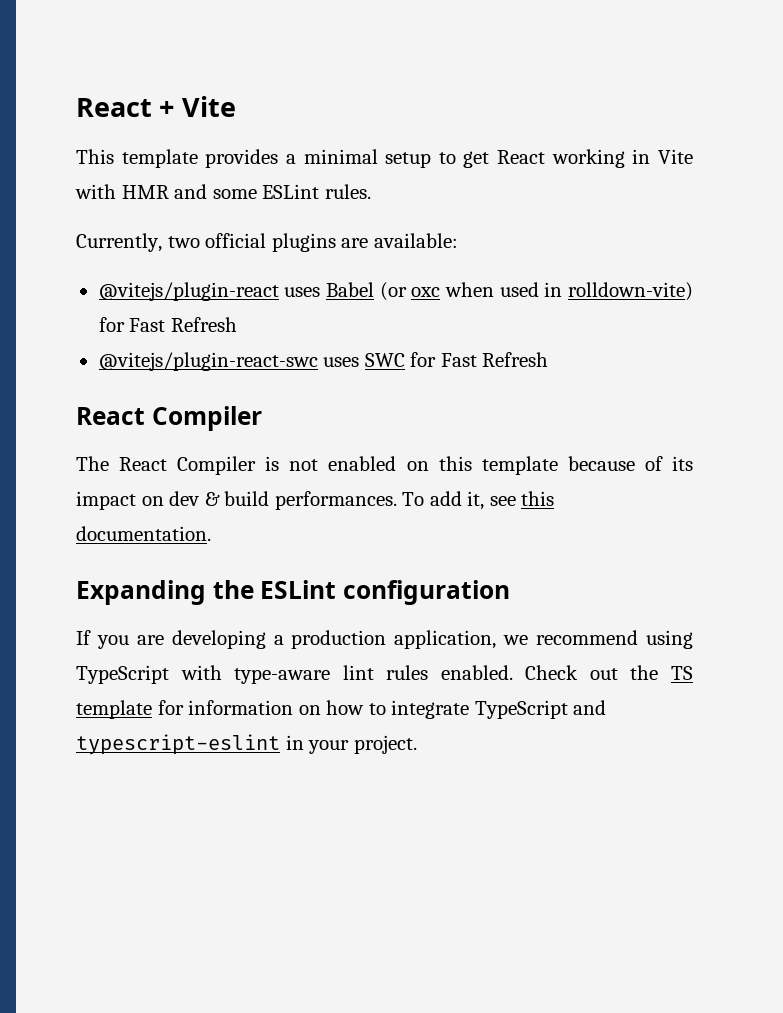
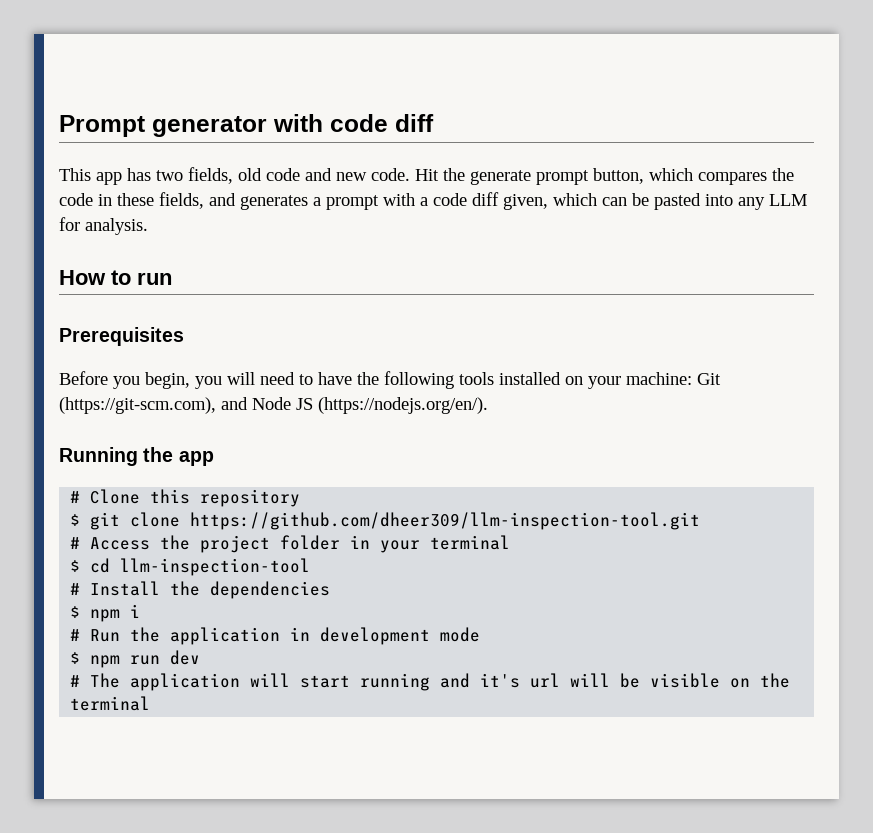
[76,96,236,117] [76,149,693,168] [75,184,371,199] [76,233,458,252] [98,282,694,301] [98,317,237,332] [98,352,549,371] [76,406,262,431] [76,456,693,475] [76,491,555,510] [76,526,211,541] [76,580,510,605] [76,630,694,649] [76,665,693,684] [76,700,607,719] [76,734,417,755] React + Vite // This template provides a minimal setup to get React working in Vite with HMR and some ESLint rules. // Currently, two official plugins are available: // @vitejs/plugin-react uses Babel (or oxc when used in rolldown-vite) for Fast Refresh // @vitejs/plugin-react-swc uses SWC for Fast Refresh // React Compiler // The React Compiler is not enabled on this template because of its impact on dev & build performances. To add it, see this documentation. // Expanding the ESLint configuration // If you are developing a production application, we recommend using TypeScript with type-aware lint rules enabled. Check out the TS template for information on how to integrate TypeScript and typescript-eslint in your project. -> [59,114,434,137] [59,167,794,185] [59,192,807,210] [59,217,148,235] [59,270,172,285] [59,327,184,346] [59,371,721,389] [59,397,488,414] [59,447,214,466] [70,489,301,507] [70,512,701,530] [70,535,511,553] [70,558,311,576] [70,581,331,599] [70,604,141,622] [70,627,481,645] [70,650,201,668] [70,673,791,691] [70,696,151,711] Prompt generator with code diff // This app has two fields, old code and new code. Hit the generate prompt button, which compares the code in these fields, and generates a prompt with a code diff given, which can be pasted into any LLM for analysis. // How to run // Prerequisites // Before you begin, you will need to have the following tools installed on your machine: Git (https://git-scm.com), and Node JS (https://nodejs.org/en/). // Running the app // # Clone this repository // $ git clone https://github.com/dheer309/llm-inspection-tool.git // # Access the project folder in your terminal // $ cd llm-inspection-tool // # Install the dependencies // $ npm i // # Run the application in development mode // $ npm run dev // # The application will start running and it's url will be visible on the terminal

